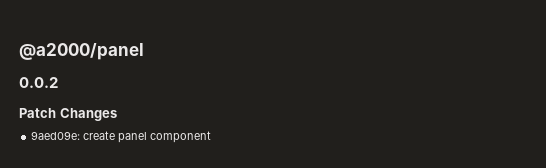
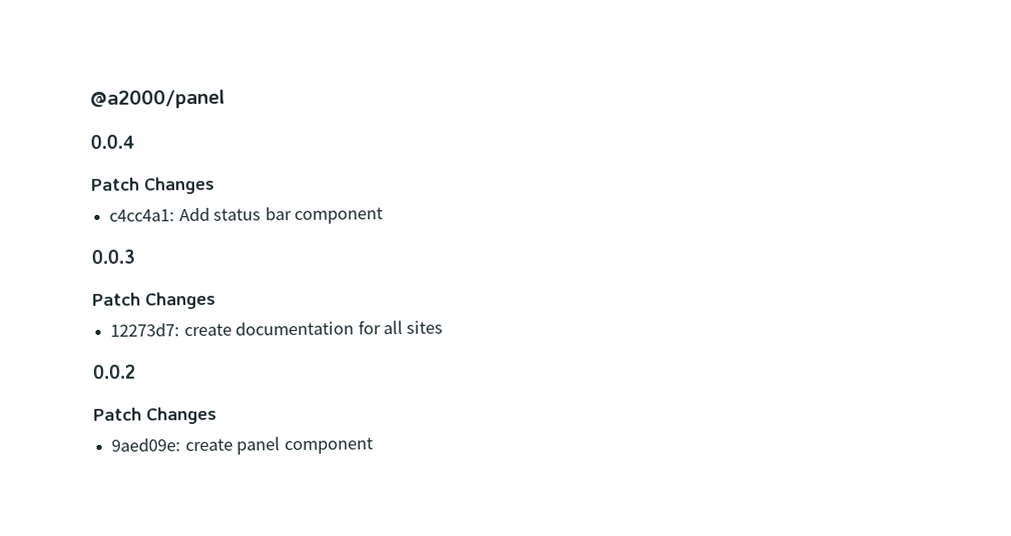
(144, 51) none -> [90,134,135,149] [91,176,215,195] [109,207,383,225] [91,249,135,264] [92,291,216,310] [110,319,444,337] // 0.0.4 // Patch Changes // c4cc4a1: Add status bar component // 0.0.3 // Patch Changes // 12273d7: create documentation for all sites

